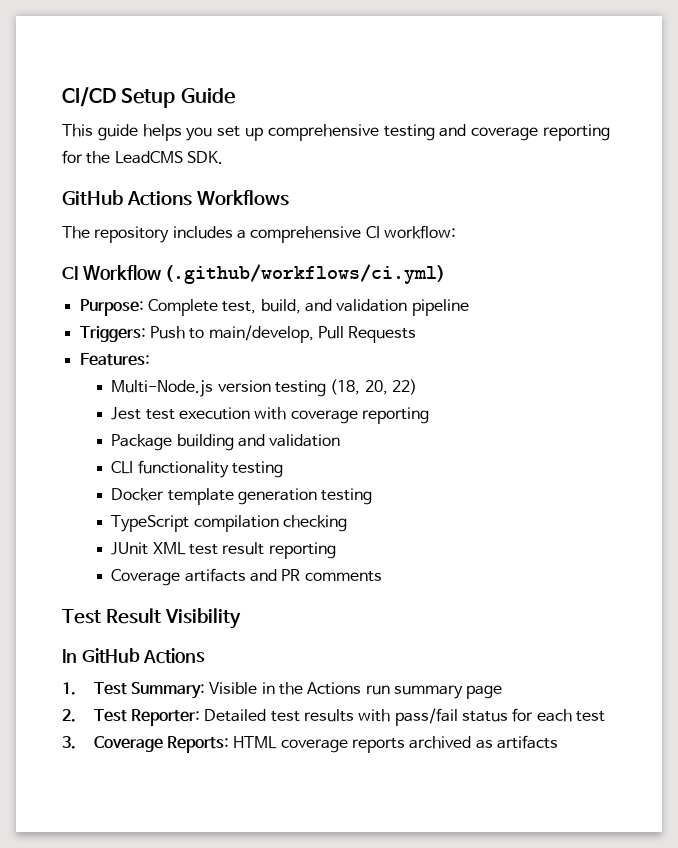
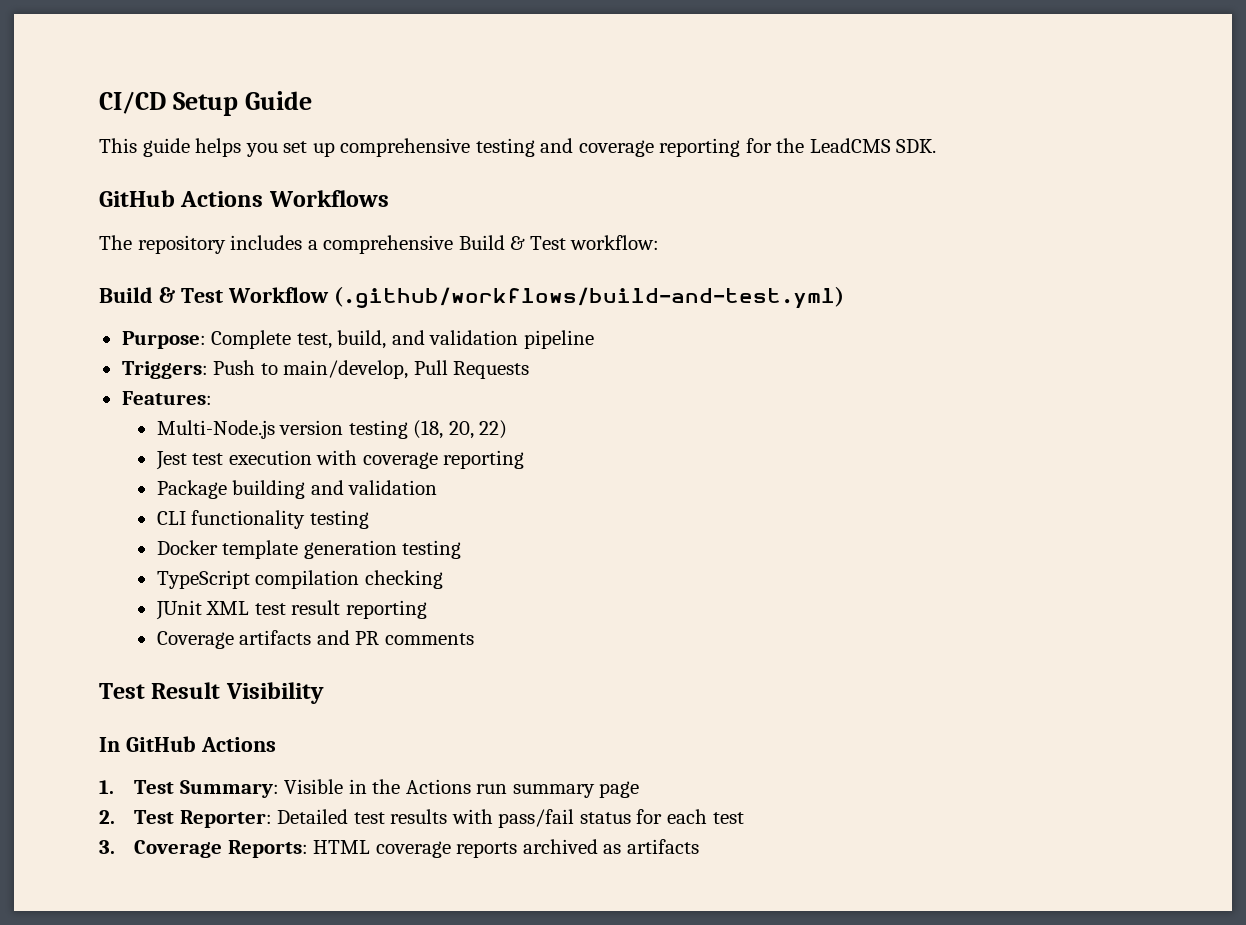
[365,225,456,239] [62,264,446,284] CI workflow: // CI Workflow (.github/workflows/ci.yml) -> [458,235,660,250] [99,286,844,309] Build & Test workflow: // Build & Test Workflow (.github/workflows/build-and-test.yml)

